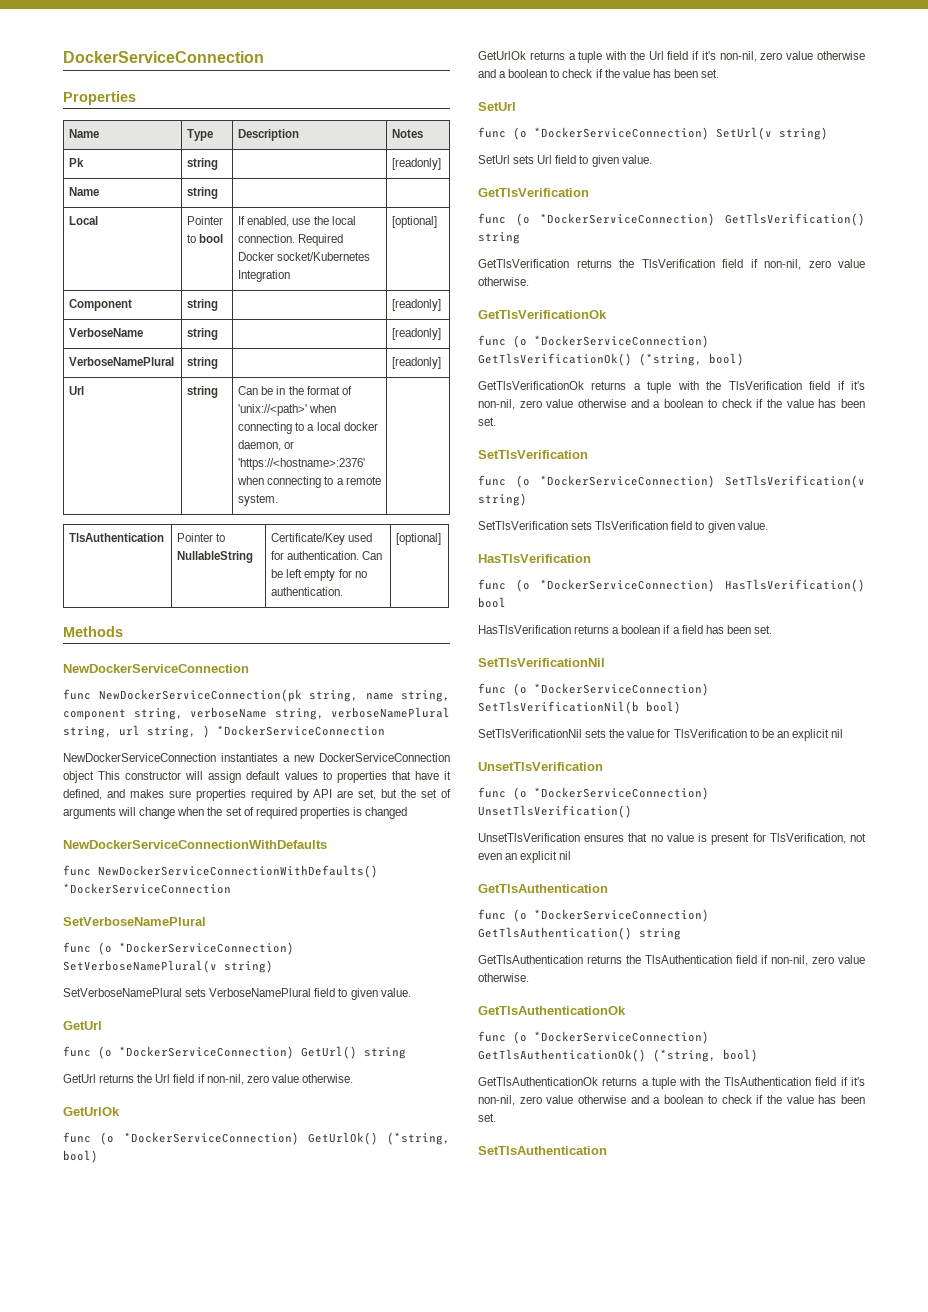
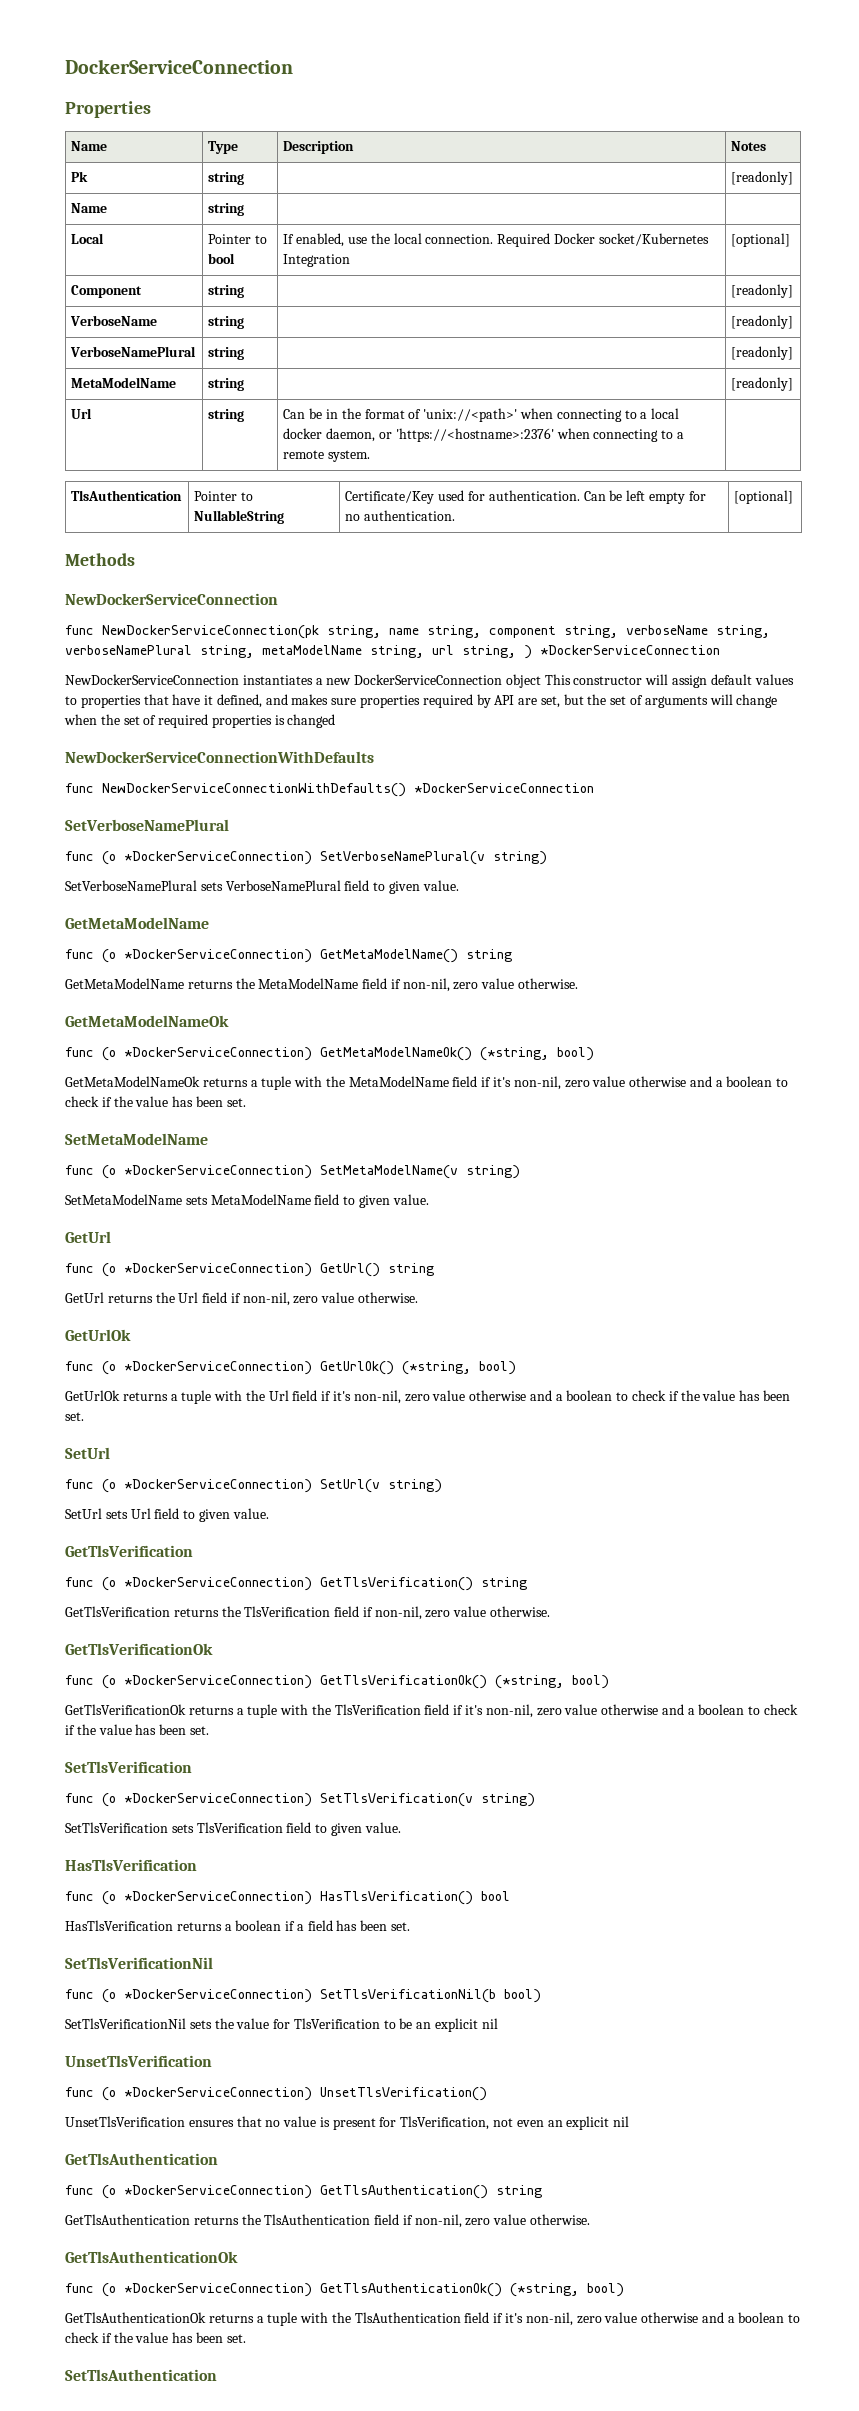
(442, 363) none -> [71,377,177,388] [208,378,245,391] [731,377,794,391] // MetaModelName | string | | [readonly]
(112, 732) none -> [262,645,424,658] metaModelName string,
(411, 992) none -> [65,917,209,929] [65,949,512,963] [65,978,579,992] [65,1015,229,1027] [65,1047,594,1061] [65,1076,789,1090] [65,1096,246,1107] [65,1133,208,1145] [65,1165,520,1179] [65,1194,429,1208] // GetMetaModelName // func (o *DockerServiceConnection) GetMetaModelName() string // GetMetaModelName returns the MetaModelName field if non-nil, zero value otherwise. // GetMetaModelNameOk // func (o *DockerServiceConnection) GetMetaModelNameOk() (*string, bool) // GetMetaModelNameOk returns a tuple with the MetaModelName field if it's non-nil, zero value otherwise and a boolean to check if the value has been set. // SetMetaModelName // func (o *DockerServiceConnection) SetMetaModelName(v string) // SetMetaModelName sets MetaModelName field to given value.

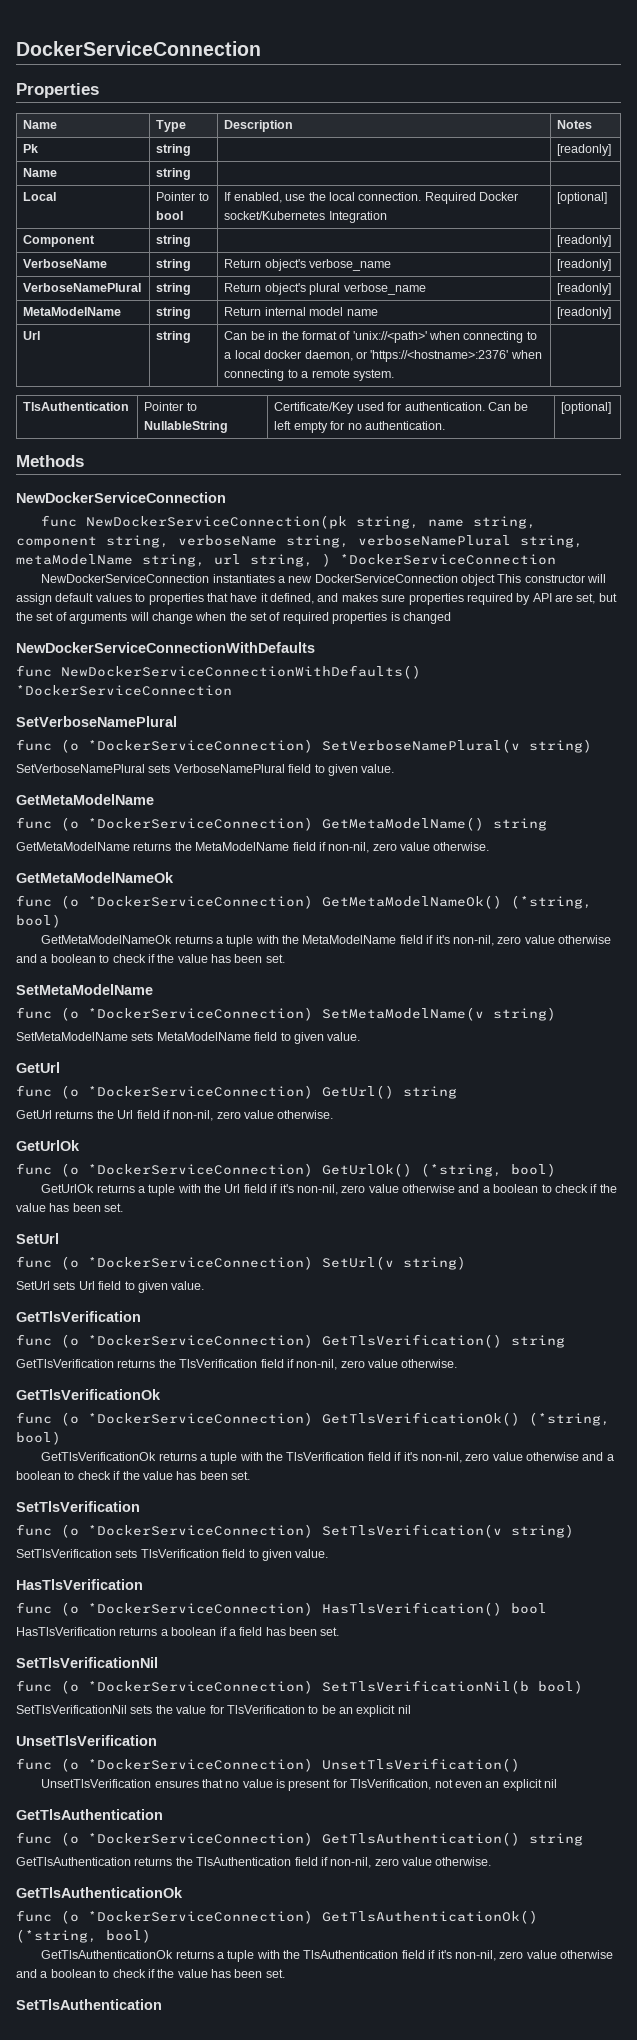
(245, 322) none -> [224,259,392,271] Return object's verbose_name
(245, 353) none -> [224,283,426,295] Return object's plural verbose_name
(245, 384) none -> [224,307,378,316] Return internal model name

